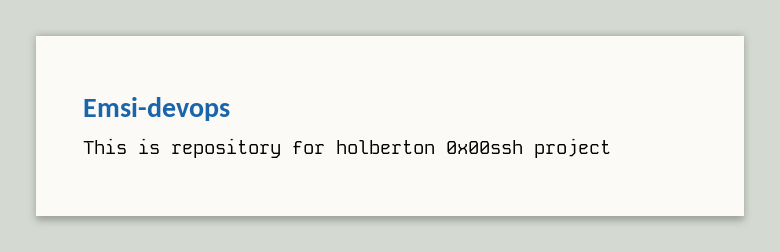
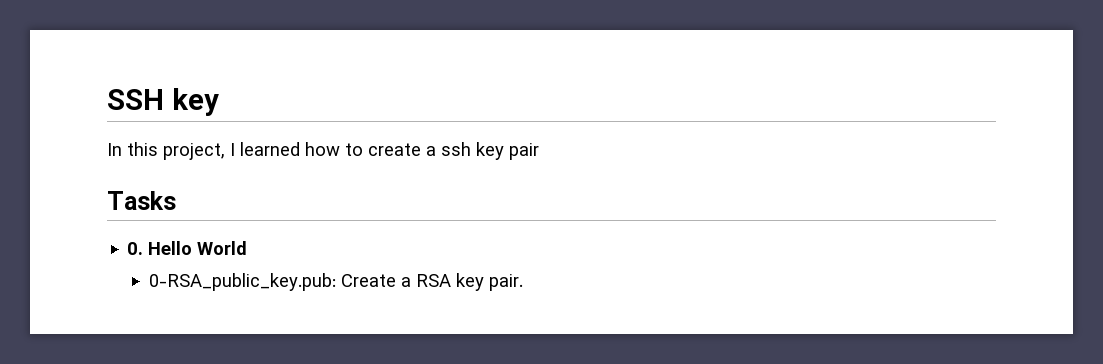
[83,97,230,121] [83,138,611,158] Emsi-devops // This is repository for holberton 0x00ssh project -> [107,88,219,116] [107,142,539,160] [107,191,176,210] [127,241,248,255] [148,273,523,291] SSH key // In this project, I learned how to create a ssh key pair // Tasks // 0. Hello World // 0-RSA_public_key.pub: Create a RSA key pair.

